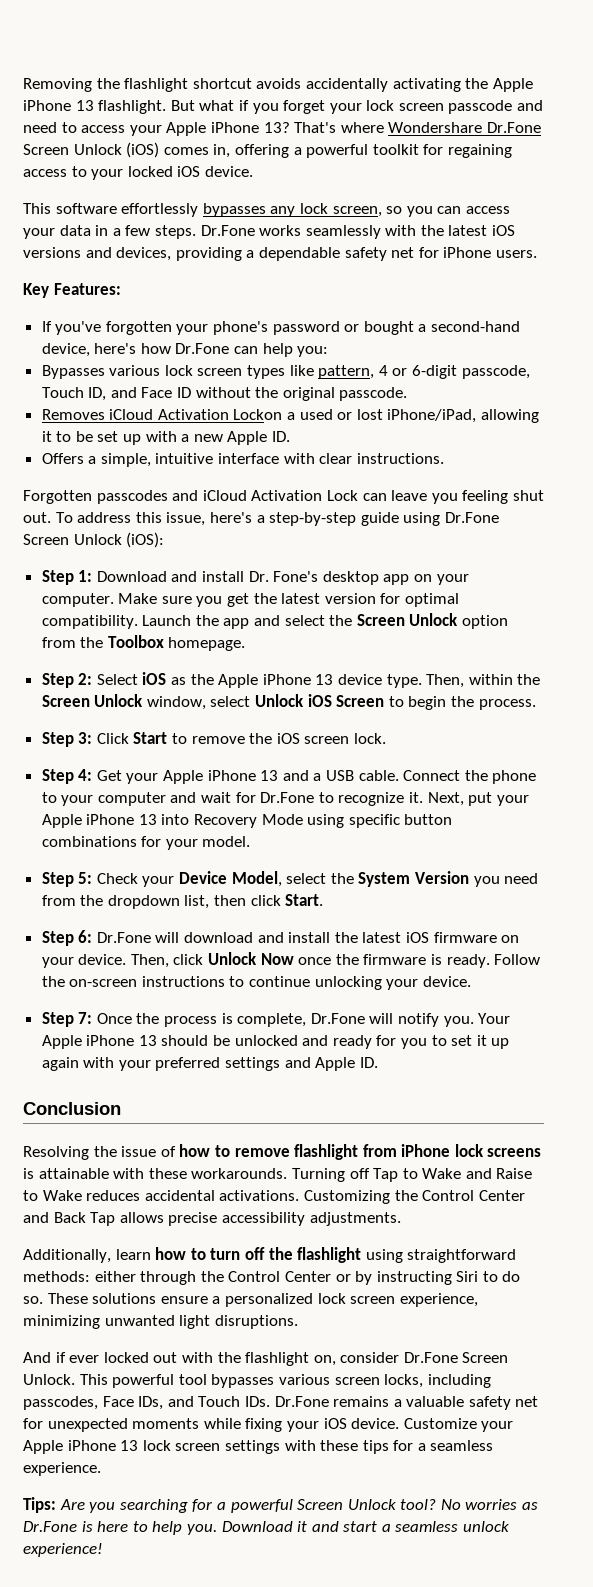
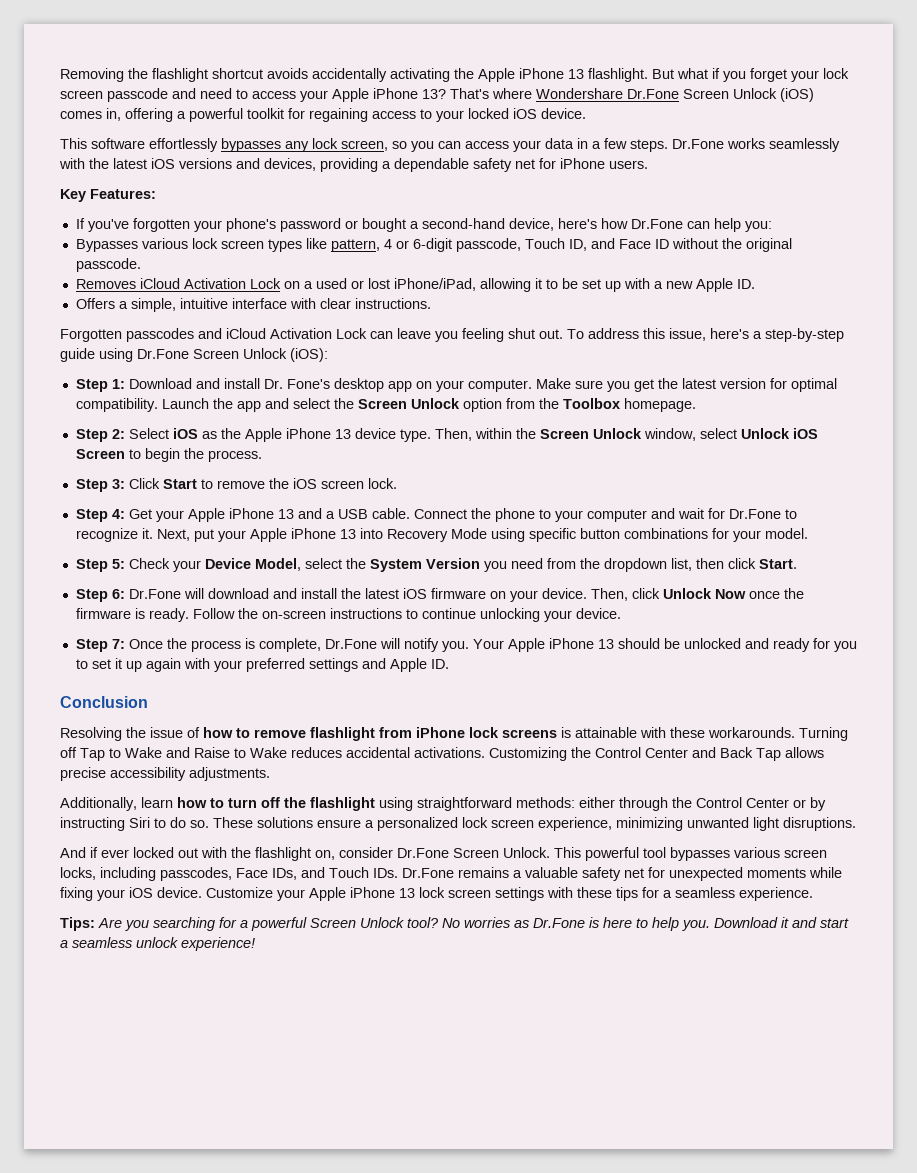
[233,409,283,420] Lockon -> [249,278,300,289] Lock on

